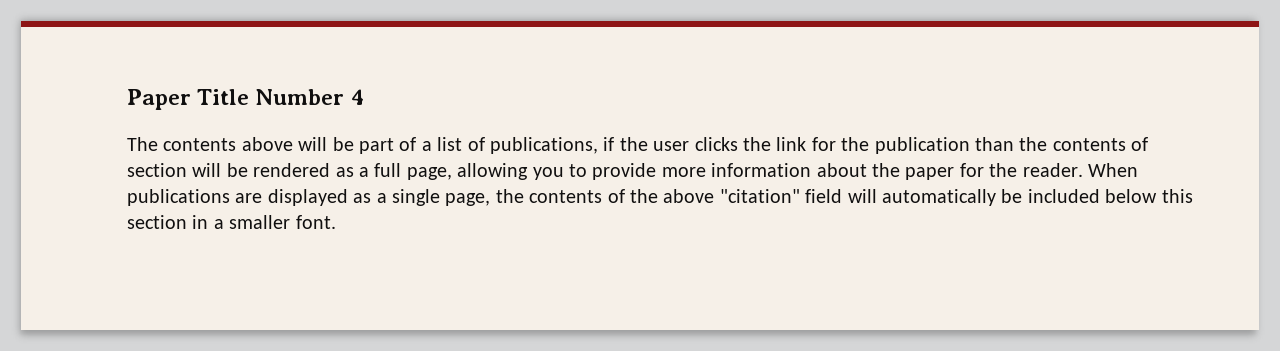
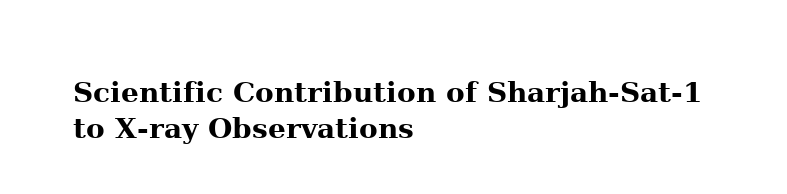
[127,89,364,110] [127,137,1149,154] [127,163,1138,180] [127,189,1193,206] [127,215,336,229] Paper Title Number 4 // The contents above will be part of a list of publications, if the user clicks the link for the publication than the contents of section will be rendered as a full page, allowing you to provide more information about the paper for the reader. When publications are displayed as a single page, the contents of the above "citation" field will automatically be included below this section in a smaller font. -> [73,81,702,108] [73,117,414,144] Scientific Contribution of Sharjah-Sat-1 to X-ray Observations

